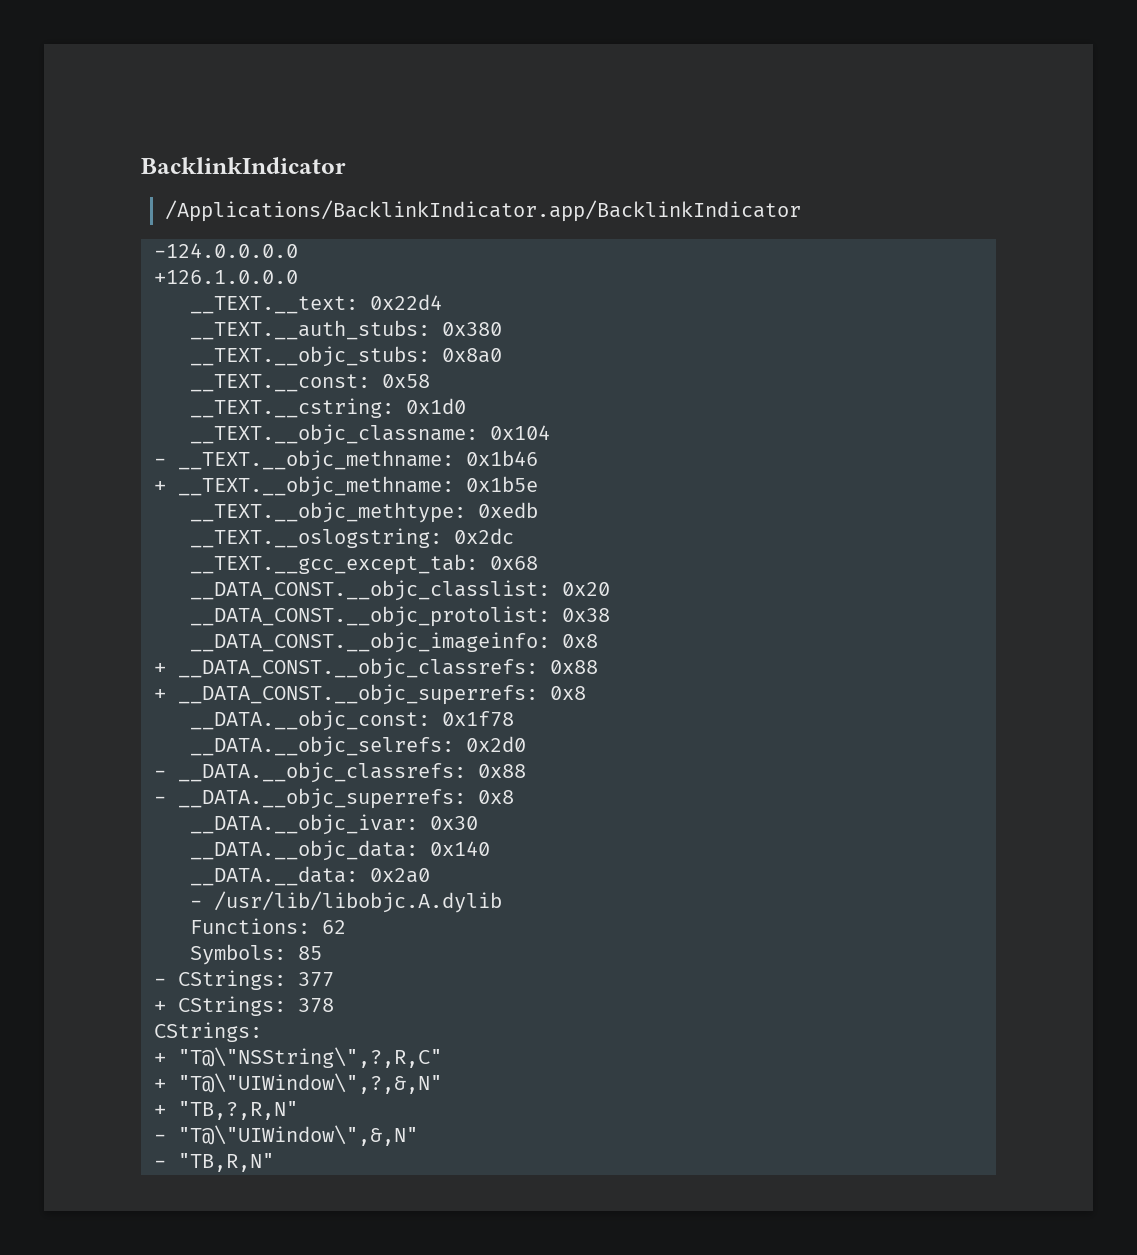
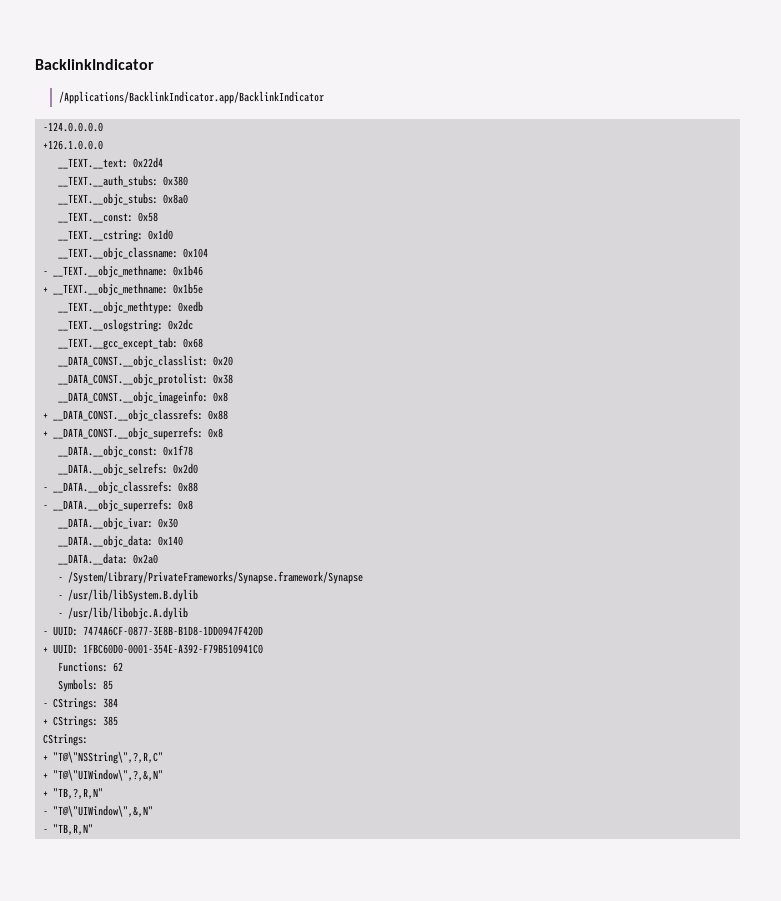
[213,891,502,913] /usr/lib/libobjc.A.dylib -> [67,571,363,584] [57,589,198,602] [57,607,188,620] [42,626,263,636] [42,644,263,654] /System/Library/PrivateFrameworks/Synapse.framework/Synapse // - /usr/lib/libSystem.B.dylib // - /usr/lib/libobjc.A.dylib // - UUID: 7474A6CF-0877-3E8B-B1D8-1DD0947F420D // + UUID: 1FBC60D0-0001-354E-A392-F79B510941C0
[297,972,334,987] 377 -> [102,698,118,708] 384
[297,998,334,1013] 378 -> [102,716,118,726] 385

